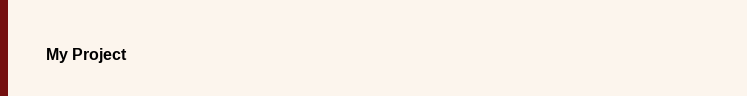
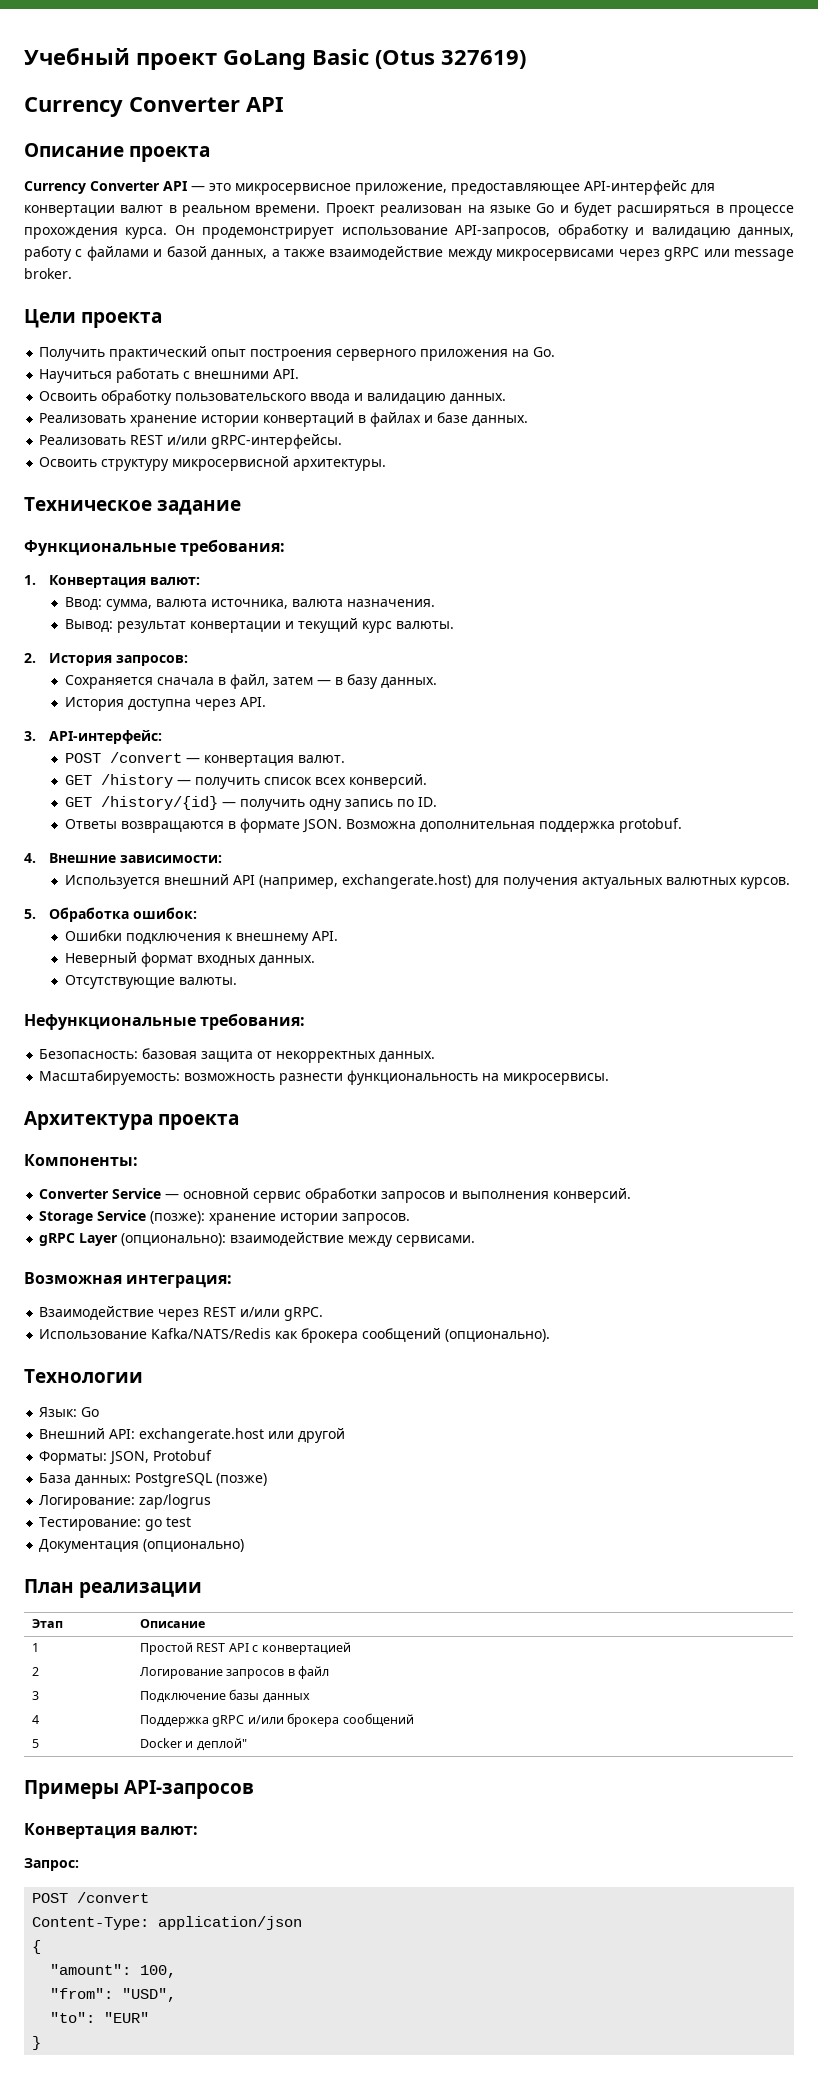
[46,48,128,63] My Project -> [24,47,526,70] [24,97,284,117] [24,143,211,162] [24,180,715,195] [24,202,795,217] [24,224,795,239] [24,246,794,261] [24,268,72,279] [24,309,163,328] [39,346,556,361] [39,368,300,383] [39,390,507,405] [39,412,529,427] [39,434,343,449] [39,456,387,471] [24,497,242,515] [24,539,286,556] [24,575,201,588] [64,597,435,611] [64,618,454,633] [24,653,189,666] [64,674,437,689] [64,697,266,711] [24,730,163,744] [64,752,345,767] [64,774,427,789] [64,796,437,811] [64,818,682,833] [24,853,223,863] [64,874,790,889] [24,907,198,922] [64,930,338,945] [64,952,315,967] [64,975,237,989] [24,1013,306,1030] [39,1048,436,1063] [39,1070,610,1085] [24,1111,240,1130] [24,1154,138,1166] [39,1188,632,1203] [39,1210,411,1225] [39,1232,476,1247] [24,1272,233,1288] [39,1306,324,1321] [39,1328,551,1343] [24,1369,143,1383] [39,1407,100,1417] [39,1428,346,1443] [39,1450,213,1465] [39,1473,268,1487] [39,1494,212,1509] [39,1517,192,1531] [39,1539,245,1553] [24,1579,203,1598] [32,1619,64,1628] [140,1619,206,1628] [32,1643,40,1652] [140,1642,351,1655] [32,1667,40,1676] [140,1666,330,1679] [32,1691,40,1700] [140,1689,310,1703] [32,1715,40,1724] [140,1713,414,1727] [32,1739,40,1748] [140,1738,247,1751] [24,1780,255,1799] [24,1823,199,1839] [24,1858,79,1871] [32,1892,150,1903] [32,1916,303,1930] [32,1940,42,1954] [50,1964,177,1978] [50,1988,177,2002] [50,2012,150,2023] [32,2036,42,2050] Учебный проект GoLang Basic (Otus 327619) // Currency Converter API // Описание проекта // Currency Converter API — это микросервисное приложение, предоставляющее API-интерфейс для конвертации валют в реальном времени. Проект реализован на языке Go и будет расширяться в процессе прохождения курса. Он продемонстрирует использование API-запросов, обработку и валидацию данных, работу с файлами и базой данных, а также взаимодействие между микросервисами через gRPC или message broker. // Цели проекта // Получить практический опыт построения серверного приложения на Go. // Научиться работать с внешними API. // Освоить обработку пользовательского ввода и валидацию данных. // Реализовать хранение истории конвертаций в файлах и базе данных. // Реализовать REST и/или gRPC-интерфейсы. // Освоить структуру микросервисной архитектуры. // Техническое задание // Функциональные требования: // 1. Конвертация валют: // Ввод: сумма, валюта источника, валюта назначения. // Вывод: результат конвертации и текущий курс валюты. // 2. История запросов: // Сохраняется сначала в файл, затем — в базу данных. // История доступна через API. // 3. API-интерфейс: // POST /convert — конвертация валют. // GET /history — получить список всех конверсий. // GET /history/{id} — получить одну запись по ID. // Ответы возвращаются в формате JSON. Возможна дополнительная поддержка protobuf. // 4. Внешние зависимости: // Используется внешний API (например, exchangerate.host) для получения актуальных валютных курсов. // 5. Обработка ошибок: // Ошибки подключения к внешнему API. // Неверный формат входных данных. // Отсутствующие валюты. // Нефункциональные требования: // Безопасность: базовая защита от некорректных данных. // Масштабируемость: возможность разнести функциональность на микросервисы. // Архитектура проекта // Компоненты: // Converter Service — основной сервис обработки запросов и выполнения конверсий. // Storage Service (позже): хранение истории запросов. // gRPC Layer (опционально): взаимодействие между сервисами. // Возможная интеграция: // Взаимодействие через REST и/или gRPC. // Использование Kafka/NATS/Redis как брокера сообщений (опционально). // Технологии // Язык: Go // Внешний API: exchangerate.host или другой // Форматы: JSON, Protobuf // База данных: PostgreSQL (позже) // Логирование: zap/logrus // Тестирование: go test // Документация (опционально) // План реализации // Этап | Описание // 1 | Простой REST API с конвертацией // 2 | Логирование запросов в файл // 3 | Подключение базы данных // 4 | Поддержка gRPC и/или брокера сообщений // 5 | Docker и деплой" // Примеры API-запросов // Конвертация валют: // Запрос: // POST /convert // Content-Type: application/json // { // "amount": 100, // "from": "USD", // "to": "EUR" // }

